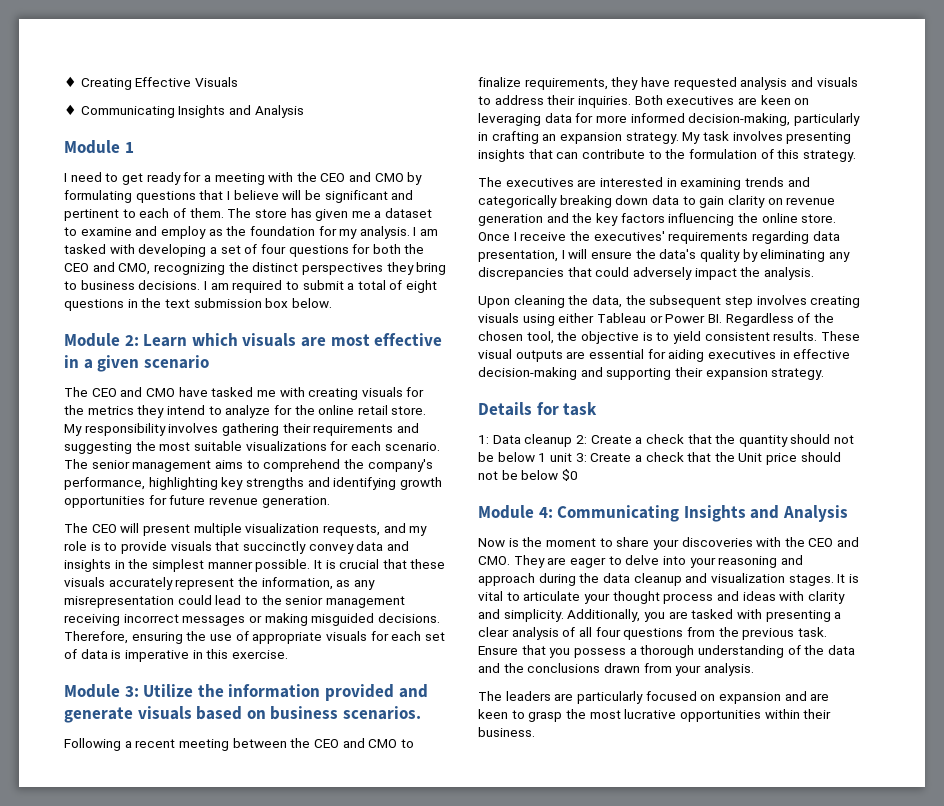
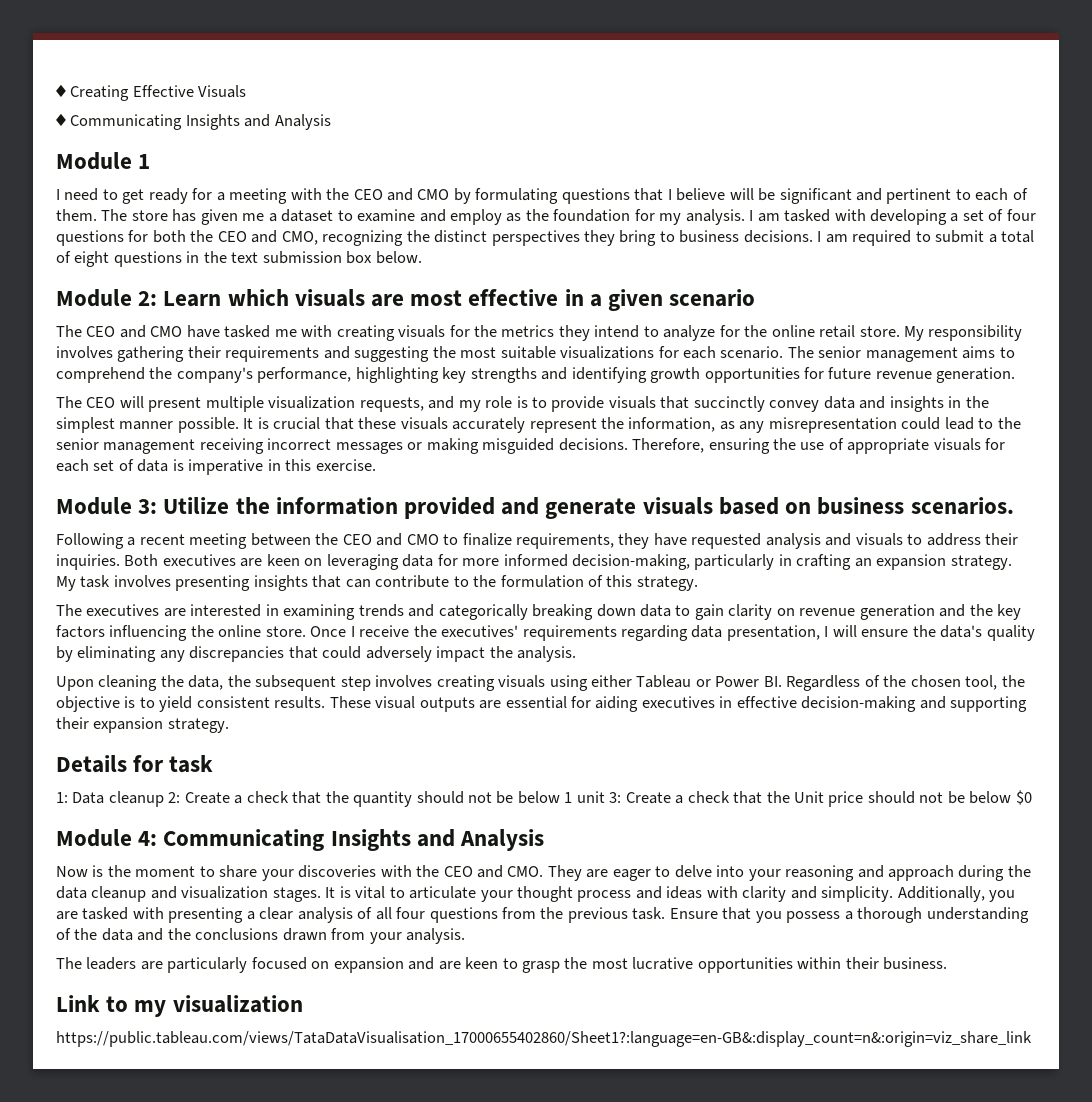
(535, 732) none -> [56,995,303,1017] [56,1031,1032,1047] // Link to my visualization // https://public.tableau.com/views/TataDataVisualisation_17000655402860/Sheet1?:language=en-GB&:display_count=n&:origin=viz_share_link

